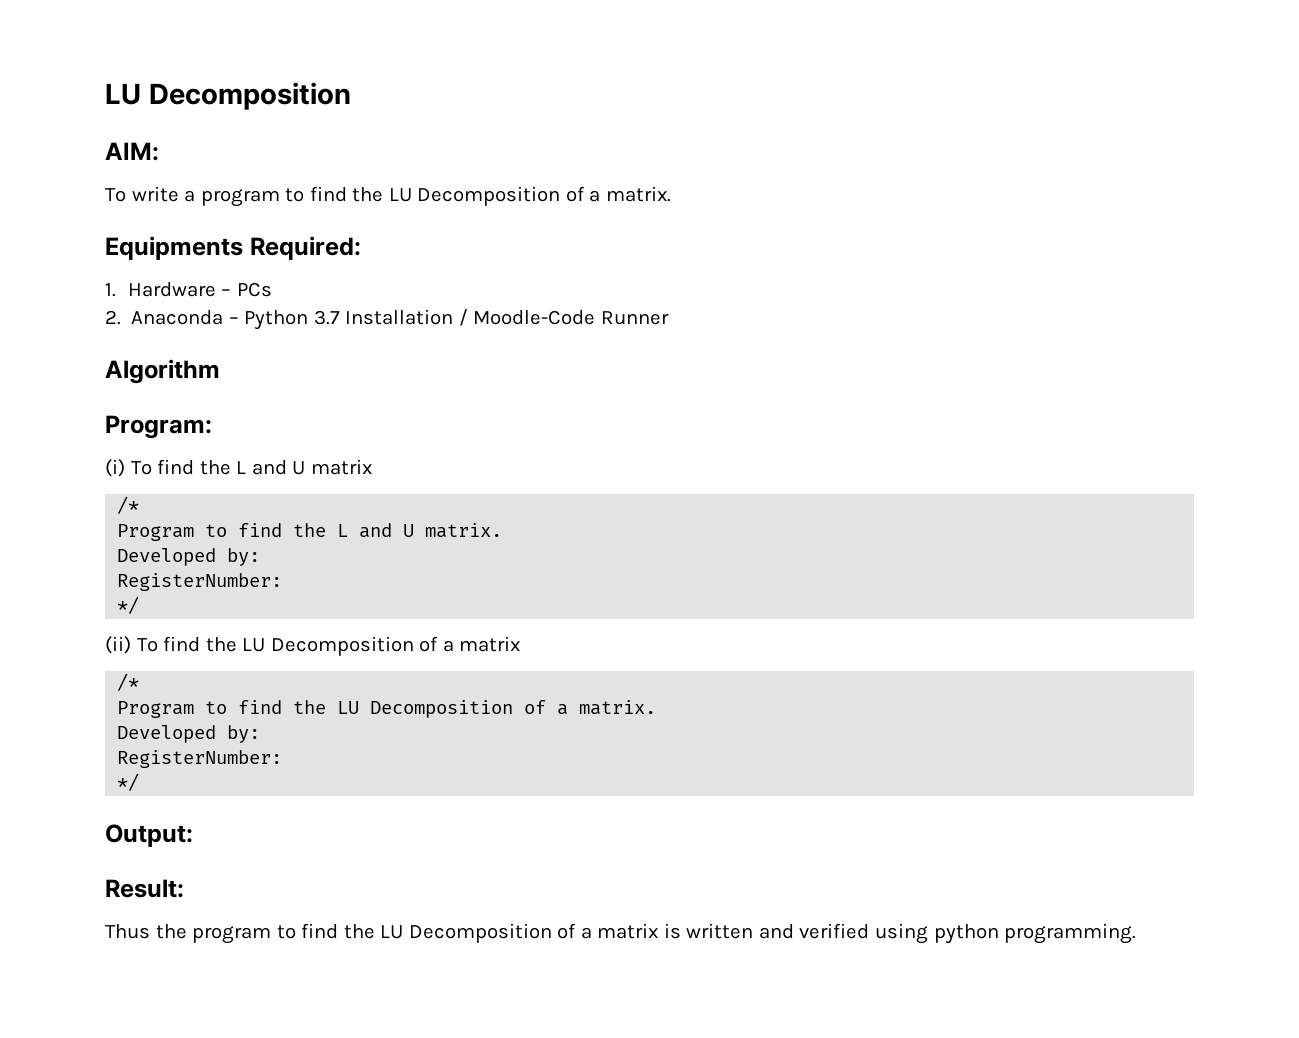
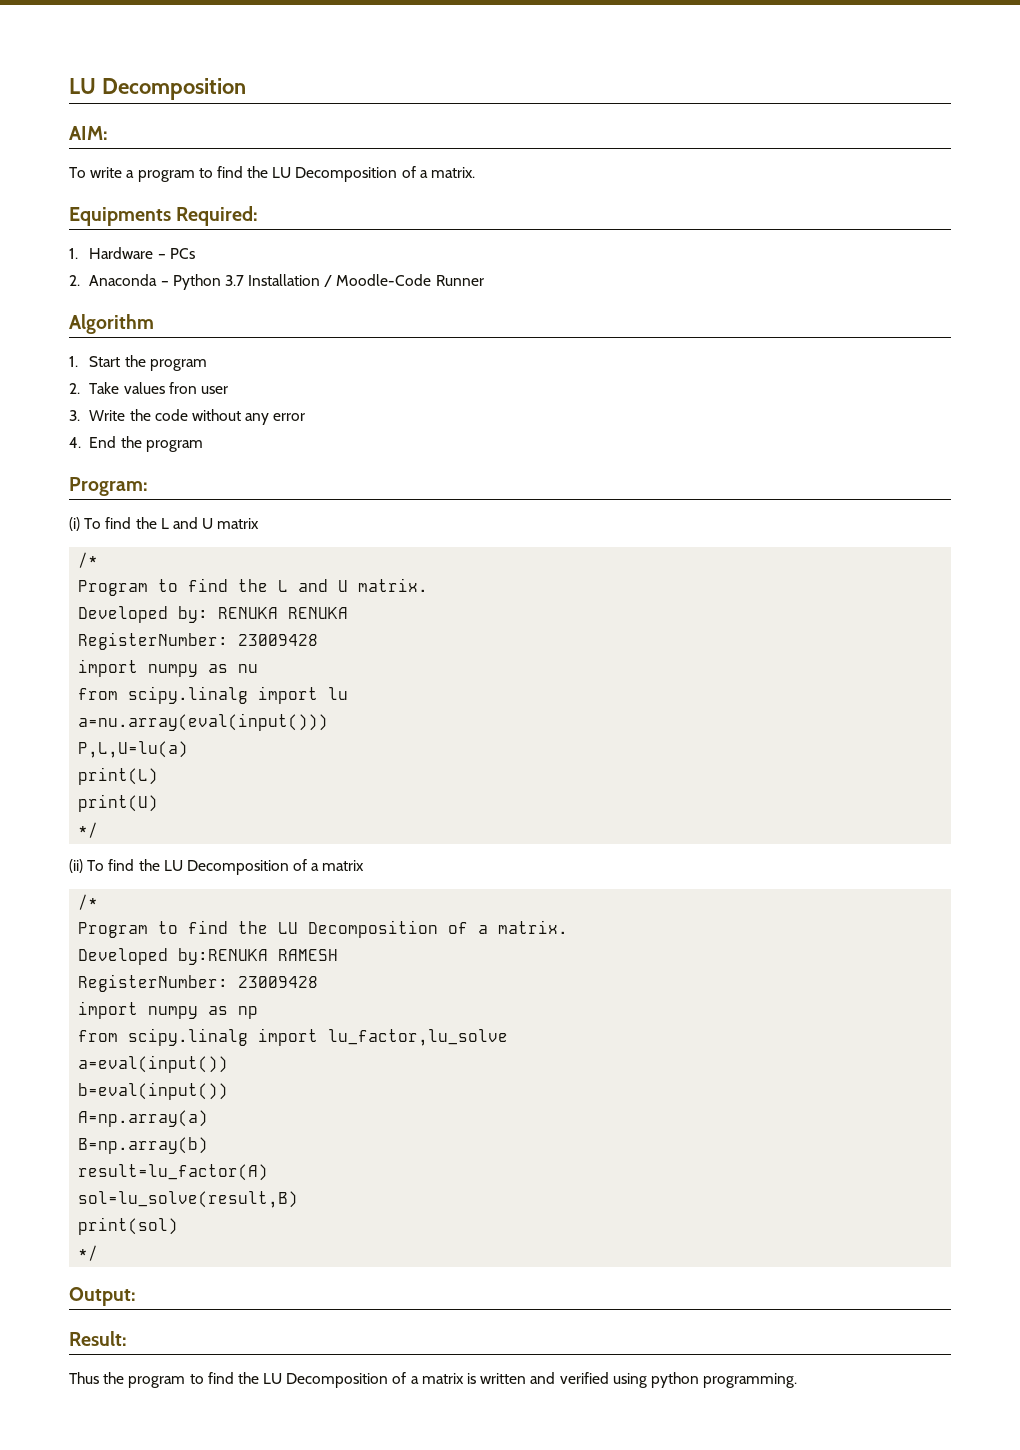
(220, 371) none -> [69,355,207,371] [69,382,228,394] [69,409,306,425] [69,436,203,452] // 1. Start the program // 2. Take values fron user // 3. Write the code without any error // 4. End the program
[117,573,283,591] // RegisterNumber: -> [218,607,349,619] [78,632,319,650] [78,659,259,677] [78,686,349,704] [78,713,329,731] [78,741,189,758] [78,767,159,785] [78,794,159,812] RENUKA RENUKA // RegisterNumber: 23009428 // import numpy as nu // from scipy.linalg import lu // a=nu.array(eval(input())) // P,L,U=lu(a) // print(L) // print(U)
[227,725,261,743] [117,750,283,768] by: // RegisterNumber: -> [178,948,339,965] [78,974,319,992] [78,1001,259,1019] [78,1028,509,1046] [78,1055,229,1073] [78,1082,229,1100] [78,1110,209,1127] [78,1137,209,1154] [78,1164,269,1181] [78,1191,299,1208] [78,1217,179,1235] by:RENUKA RAMESH // RegisterNumber: 23009428 // import numpy as np // from scipy.linalg import lu_factor,lu_solve // a=eval(input()) // b=eval(input()) // A=np.array(a) // B=np.array(b) // result=lu_factor(A) // sol=lu_solve(result,B) // print(sol)

